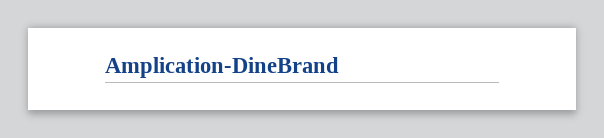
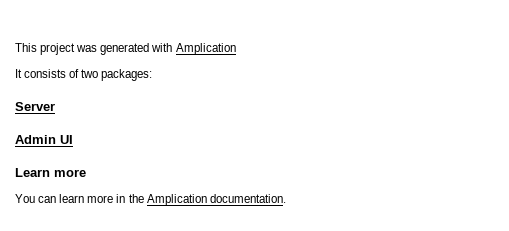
[105,57,339,78] Amplication-DineBrand -> [15,43,236,55] [15,69,153,81] [15,102,55,111] [15,135,73,144] [15,168,86,177] [15,194,286,206] This project was generated with Amplication // It consists of two packages: // Server // Admin UI // Learn more // You can learn more in the Amplication documentation.

